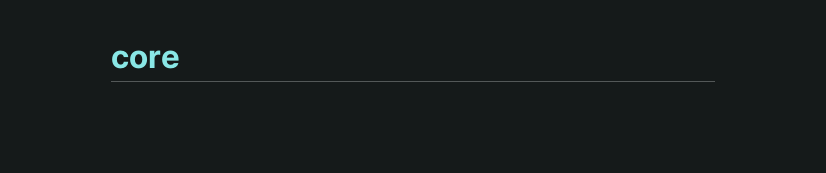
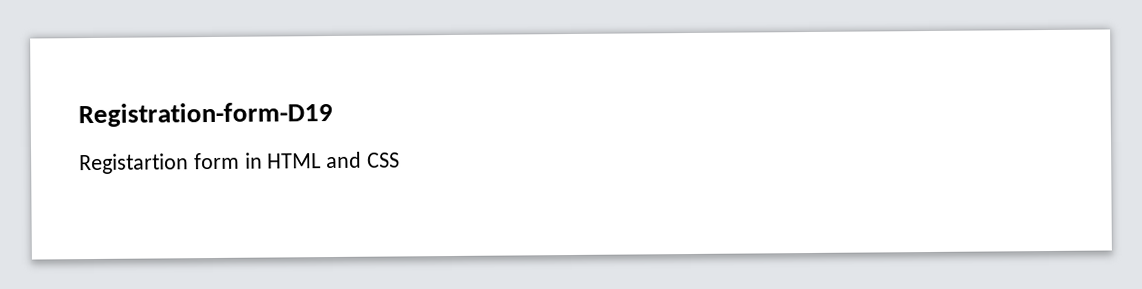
[111,50,180,69] core -> [78,101,333,128] [79,151,401,175] Registration-form-D19 // Registartion form in HTML and CSS

